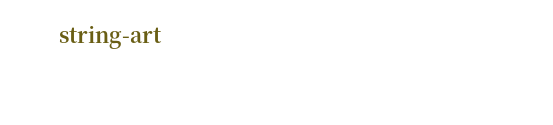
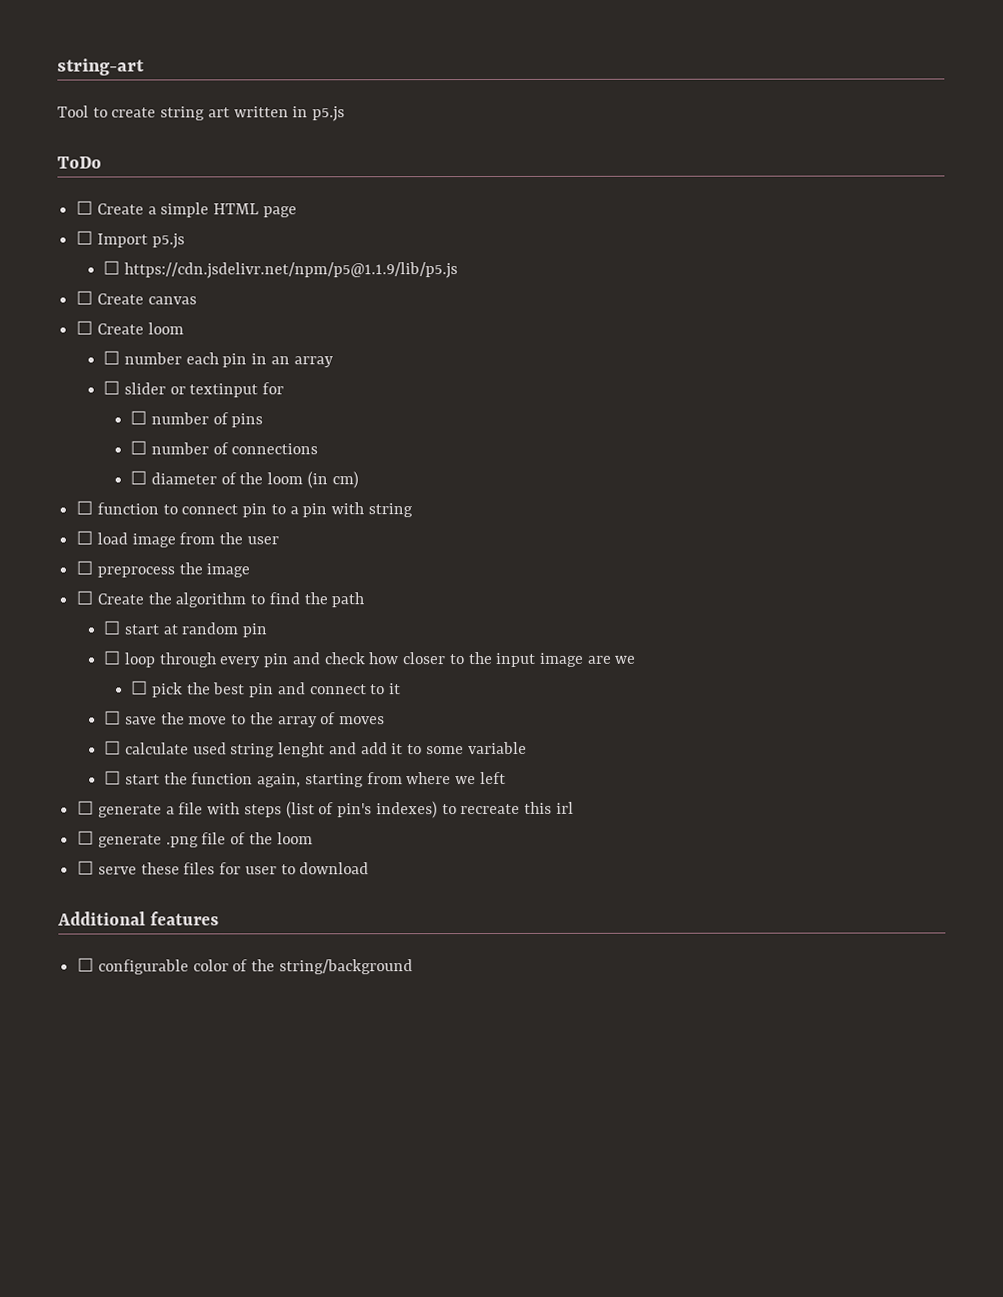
(162, 37) none -> [57,105,346,122] [57,156,102,169] [76,200,297,218] [76,230,185,249] [103,260,458,279] [76,290,197,305] [76,320,184,335] [103,350,334,368] [103,380,285,398] [130,410,264,428] [130,440,319,455] [130,470,359,489] [76,500,413,518] [76,530,279,548] [76,560,251,578] [76,590,365,608] [103,620,268,638] [104,650,637,668] [131,680,402,698] [104,710,386,728] [104,740,527,758] [104,770,506,788] [77,800,574,819] [77,830,313,848] [77,860,370,875] [57,911,220,926] [77,957,413,975] // Tool to create string art written in p5.js // ToDo // ☐ Create a simple HTML page // ☐ Import p5.js // ☐ https://cdn.jsdelivr.net/npm/p5@1.1.9/lib/p5.js // ☐ Create canvas // ☐ Create loom // ☐ number each pin in an array // ☐ slider or textinput for // ☐ number of pins // ☐ number of connections // ☐ diameter of the loom (in cm) // ☐ function to connect pin to a pin with string // ☐ load image from the user // ☐ preprocess the image // ☐ Create the algorithm to find the path // ☐ start at random pin // ☐ loop through every pin and check how closer to the input image are we // ☐ pick the best pin and connect to it // ☐ save the move to the array of moves // ☐ calculate used string lenght and add it to some variable // ☐ start the function again, starting from where we left // ☐ generate a file with steps (list of pin's indexes) to recreate this irl // ☐ generate .png file of the loom // ☐ serve these files for user to download // Additional features // ☐ configurable color of the string/background

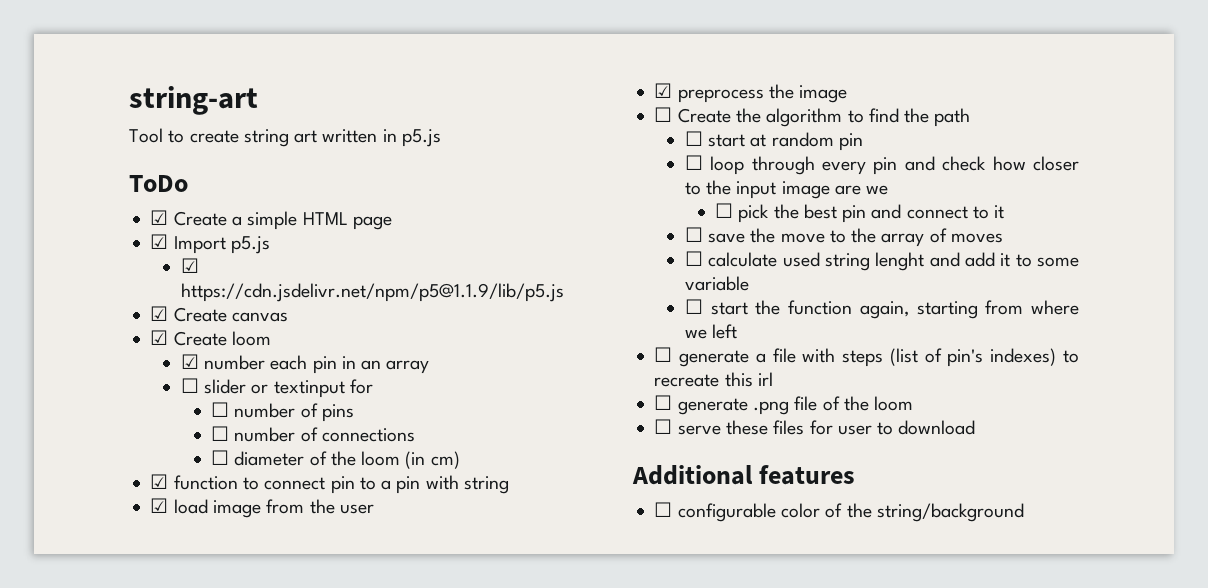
[76,200,94,215] ☐ -> [150,210,169,225] ☑
[76,230,94,245] ☐ -> [150,234,169,249] ☑
[103,260,121,275] ☐ -> [180,258,199,273] ☑
[76,290,94,305] ☐ -> [150,306,169,321] ☑
[76,320,94,335] ☐ -> [150,330,169,345] ☑
[103,350,121,365] ☐ -> [180,354,199,369] ☑
[76,500,94,515] ☐ -> [150,474,169,489] ☑
[76,530,94,545] ☐ -> [150,498,169,513] ☑
[76,560,94,575] ☐ -> [654,83,673,98] ☑

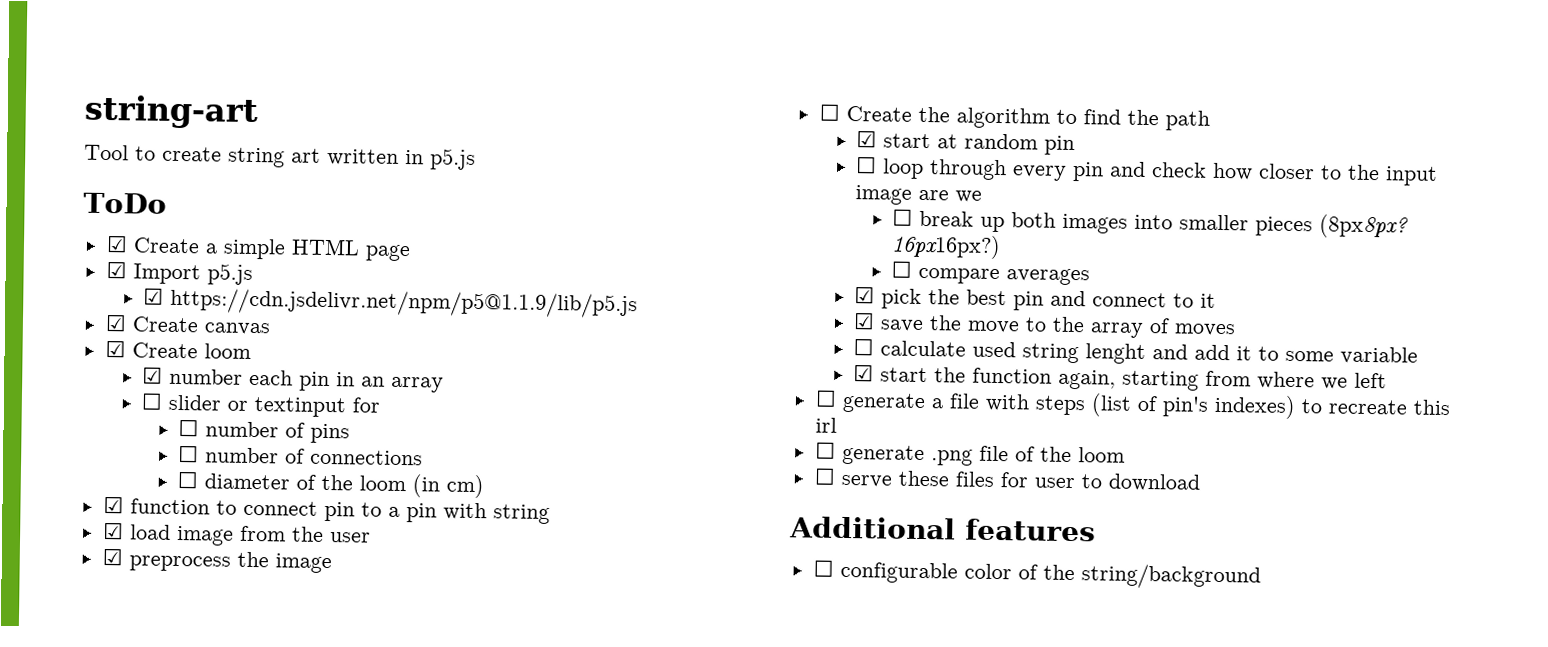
[684,131,703,146] ☐ -> [856,130,878,148] ☑
(734, 210) none -> [919,210,1410,239] [891,234,1002,260] [891,260,1091,286] [854,286,876,304] break up both images into smaller pieces (8px8px? 16px16px?) // ☐ compare averages // ☑
[684,227,703,242] ☐ -> [853,312,876,330] ☑
[684,299,703,314] ☐ -> [853,364,875,382] ☑

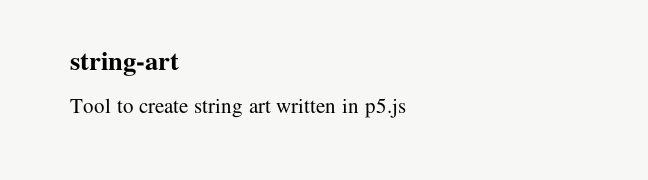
[83,192,167,214] [105,235,411,262] [105,261,253,285] [143,287,639,319] [104,314,270,336] [104,340,251,359] [142,366,445,393] [141,392,381,418] [178,419,351,444] [178,445,424,466] [177,471,485,499] [102,495,550,524] [102,521,371,546] [101,547,332,574] [818,103,1210,131] [856,130,1076,156] [856,156,1439,186] [855,185,983,205] [892,208,1410,239] [891,234,1002,260] [891,260,1091,286] [854,286,1217,311] [853,312,1237,338] [853,338,1419,365] [853,364,1388,391] [814,389,1451,420] [814,417,837,433] [814,441,1125,466] [813,467,1201,492] [789,516,1096,542] [812,559,1261,590] // ToDo // ☑ Create a simple HTML page // ☑ Import p5.js // ☑ https://cdn.jsdelivr.net/npm/p5@1.1.9/lib/p5.js // ☑ Create canvas // ☑ Create loom // ☑ number each pin in an array // ☐ slider or textinput for // ☐ number of pins // ☐ number of connections // ☐ diameter of the loom (in cm) // ☑ function to connect pin to a pin with string // ☑ load image from the user // ☑ preprocess the image // ☐ Create the algorithm to find the path // ☑ start at random pin // ☐ loop through every pin and check how closer to the input image are we // ☐ break up both images into smaller pieces (8px8px? 16px16px?) // ☐ compare averages // ☑ pick the best pin and connect to it // ☑ save the move to the array of moves // ☐ calculate used string lenght and add it to some variable // ☑ start the function again, starting from where we left // ☐ generate a file with steps (list of pin's indexes) to recreate this irl // ☐ generate .png file of the loom // ☐ serve these files for user to download // Additional features // ☐ configurable color of the string/background -> (406, 108) none

